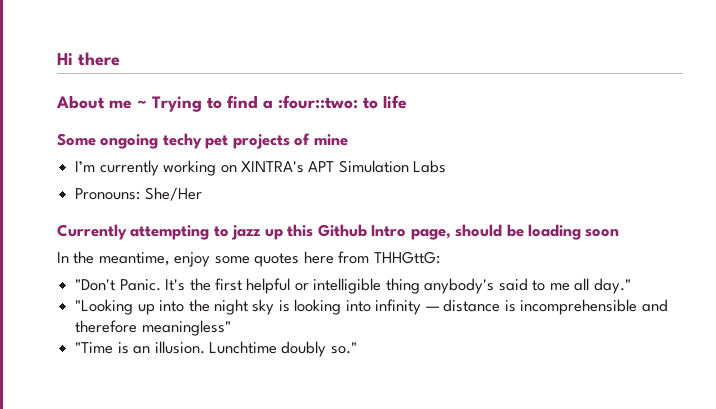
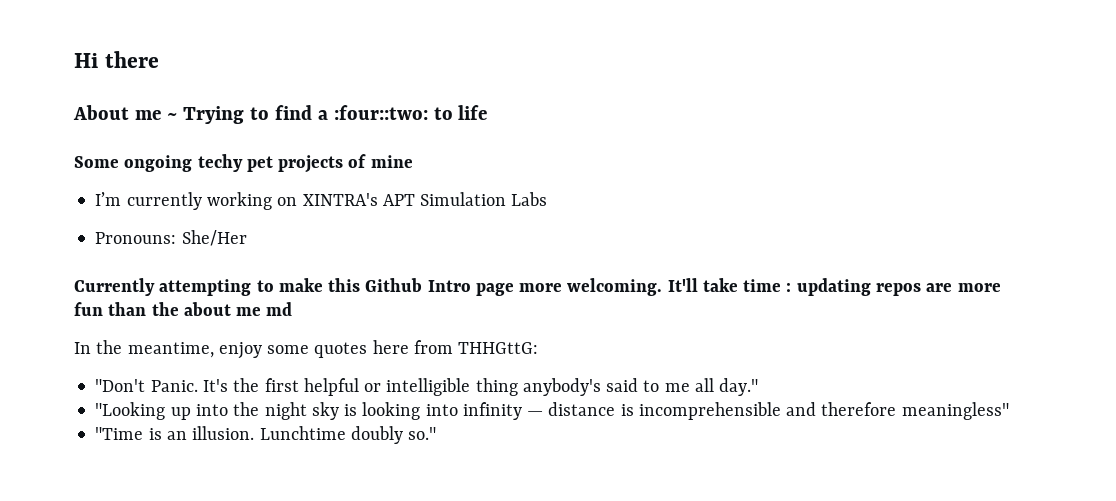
[231,225,283,240] jazz up -> [278,278,323,292] make
[410,224,620,240] page, should be loading soon -> [475,278,1001,296] [74,302,293,316] page more welcoming. It'll take time : updating repos are more fun than the about me md

